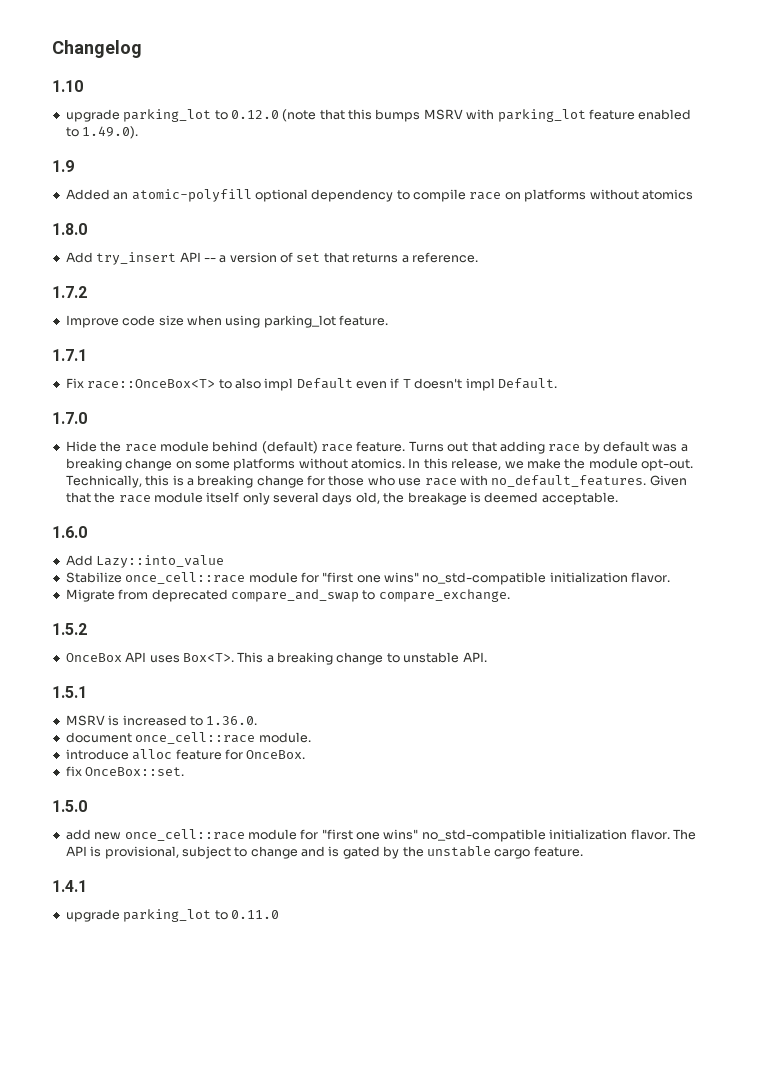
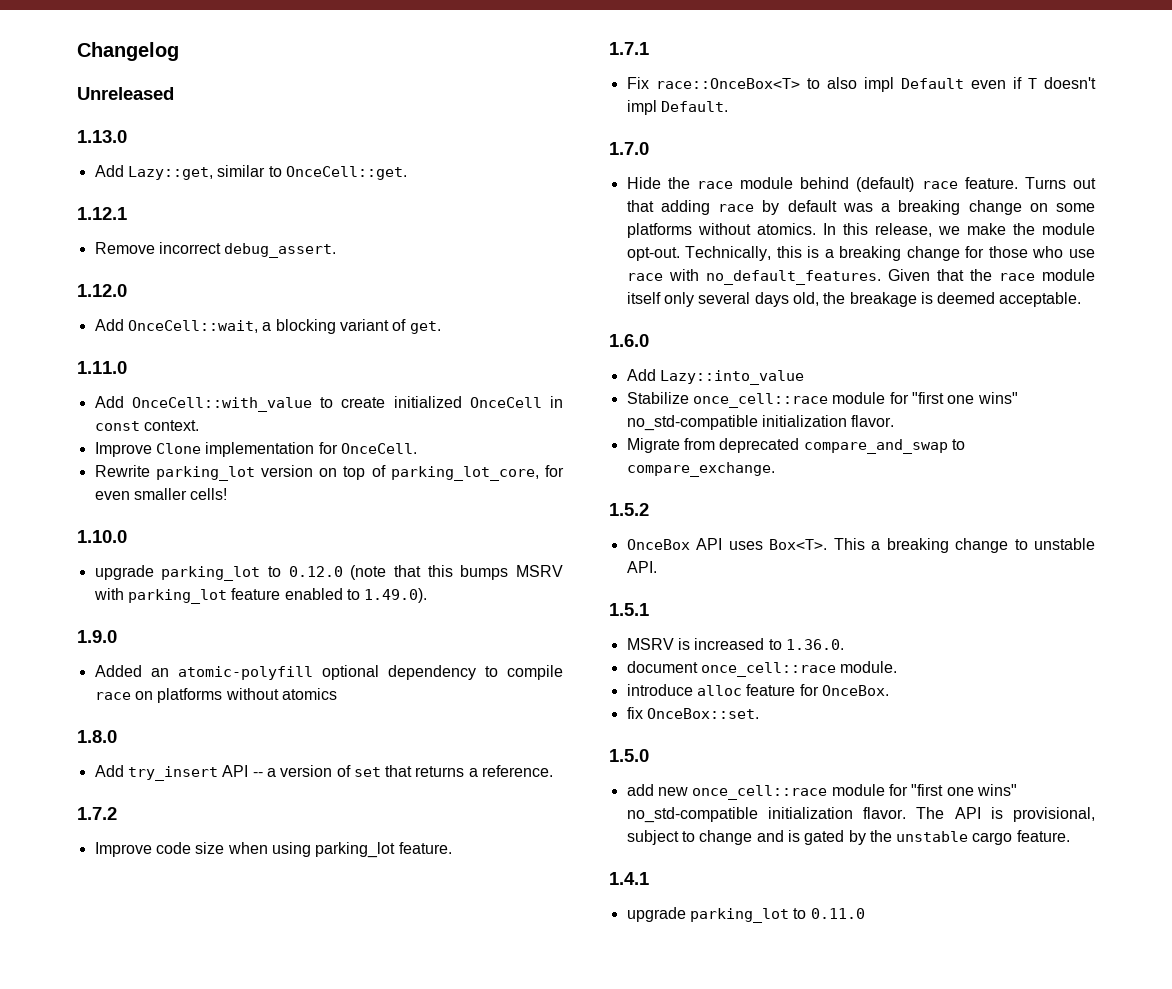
[52,80,83,92] 1.10 -> [77,87,174,100] [77,130,127,143] [94,165,407,180] [77,207,127,220] [94,242,337,258] [77,284,127,297] [94,319,441,334] [77,361,127,374] [94,396,564,412] [94,420,199,431] [94,442,417,457] [94,465,564,481] [94,488,228,500] [77,530,127,543] Unreleased // 1.13.0 // Add Lazy::get, similar to OnceCell::get. // 1.12.1 // Remove incorrect debug_assert. // 1.12.0 // Add OnceCell::wait, a blocking variant of get. // 1.11.0 // Add OnceCell::with_value to create initialized OnceCell in const context. // Improve Clone implementation for OnceCell. // Rewrite parking_lot version on top of parking_lot_core, for even smaller cells! // 1.10.0
[52,160,74,172] 1.9 -> [77,630,117,643] 1.9.0

